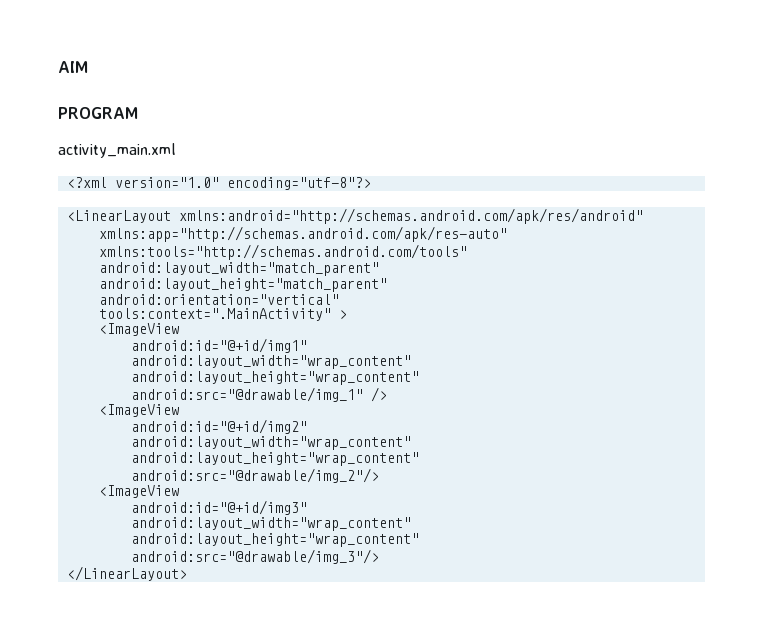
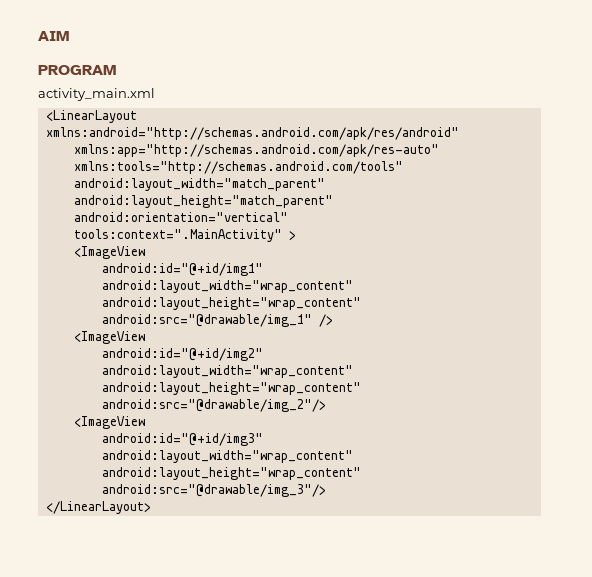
[67,177,372,190] // <?xml version="1.0" encoding="utf-8"?> -> (155, 94) none

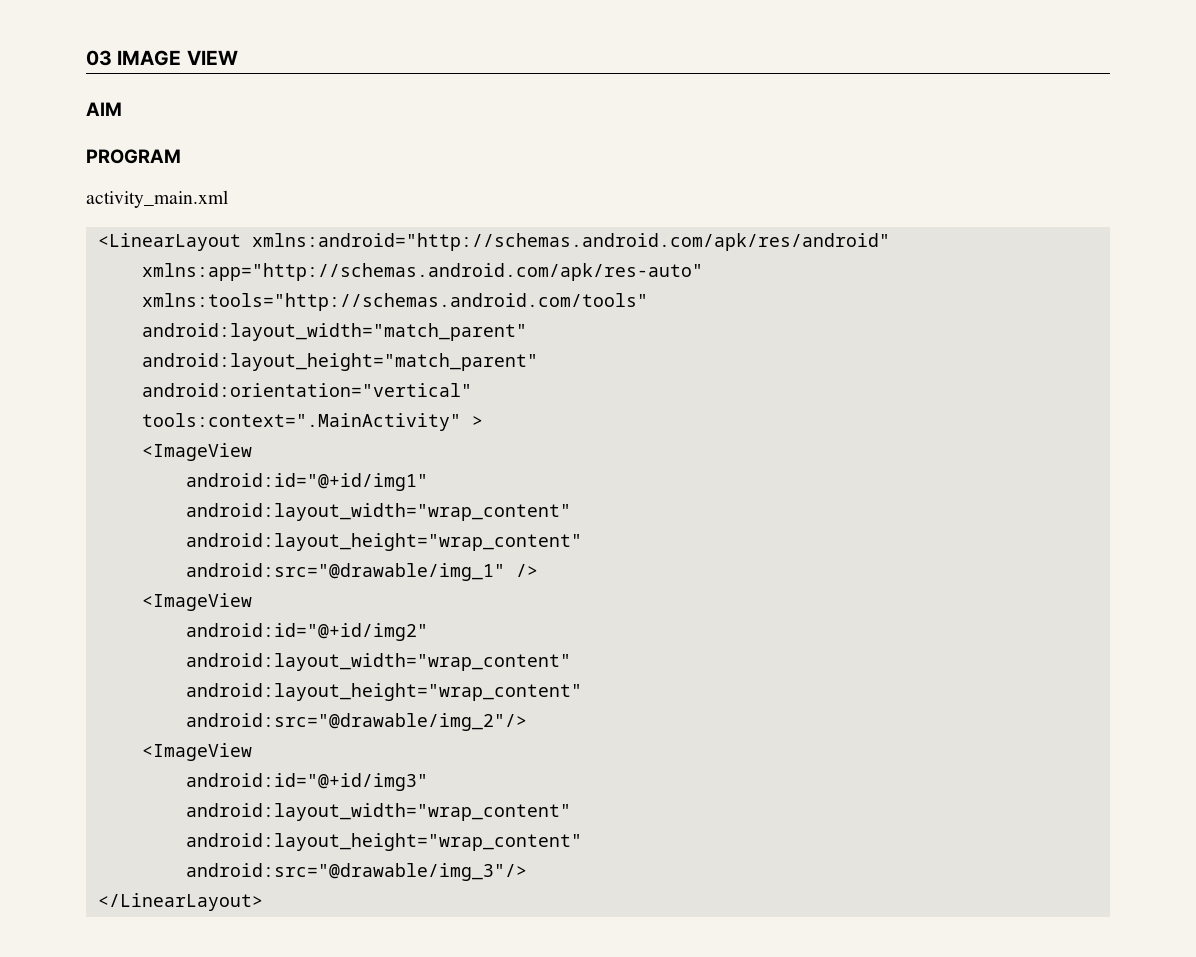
(38, 36) none -> [86,50,238,66] 03 IMAGE VIEW //

